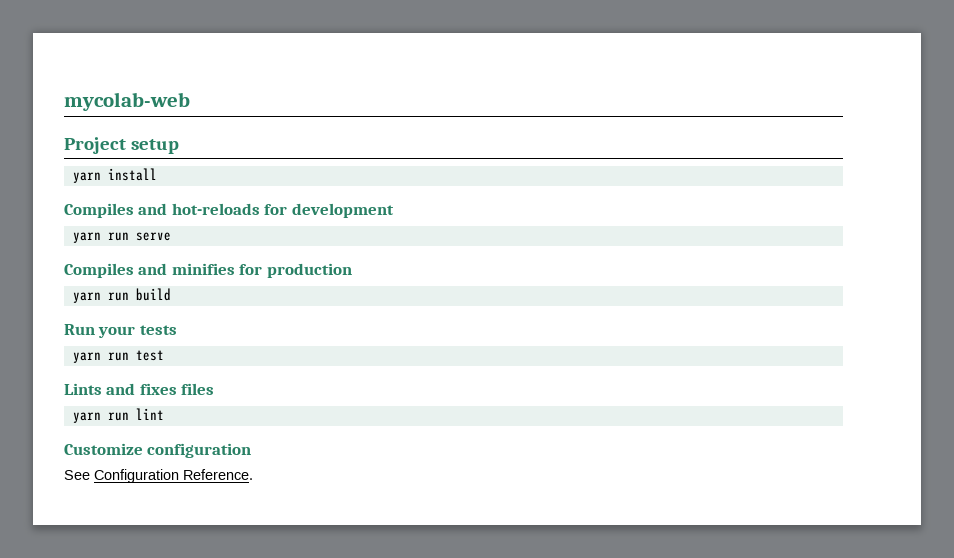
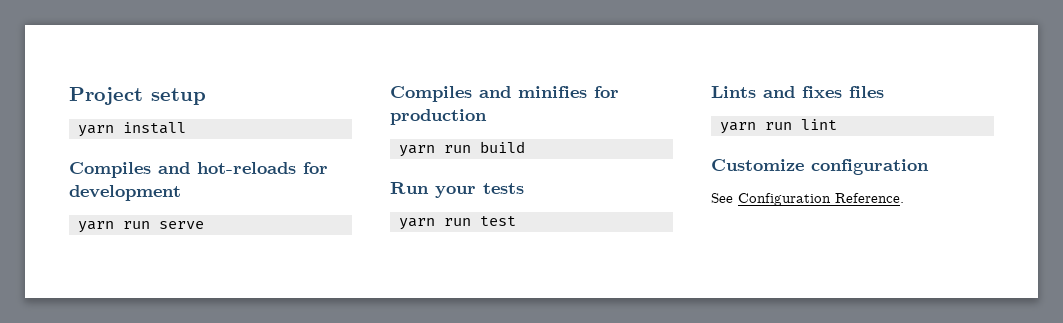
[64,92,190,111] mycolab-web // -> (69, 96) none

